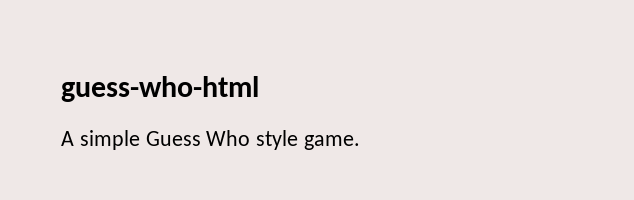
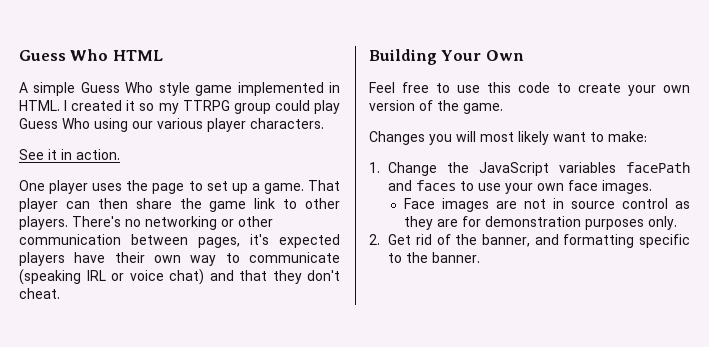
[61,76,259,102] guess-who-html -> [19,49,163,61] Guess Who HTML
[304,135,361,150] game. -> [195,82,340,96] [19,100,340,114] [19,118,324,132] [19,149,120,160] [19,180,340,194] [19,198,340,212] [19,216,273,230] [19,234,340,248] [19,252,340,266] [19,269,340,285] [19,288,60,299] [369,49,524,65] [369,82,690,96] [369,100,503,114] [369,131,647,145] [369,162,690,176] [388,180,653,194] [403,198,690,212] [403,216,677,230] [369,234,690,248] [388,252,481,263] game implemented in HTML. I created it so my TTRPG group could play Guess Who using our various player characters. // See it in action. // One player uses the page to set up a game. That player can then share the game link to other players. There's no networking or other communication between pages, it's expected players have their own way to communicate (speaking IRL or voice chat) and that they don't cheat. // Building Your Own // Feel free to use this code to create your own version of the game. // Changes you will most likely want to make: // 1. Change the JavaScript variables facePath and faces to use your own face images. // Face images are not in source control as they are for demonstration purposes only. // 2. Get rid of the banner, and formatting specific to the banner.

